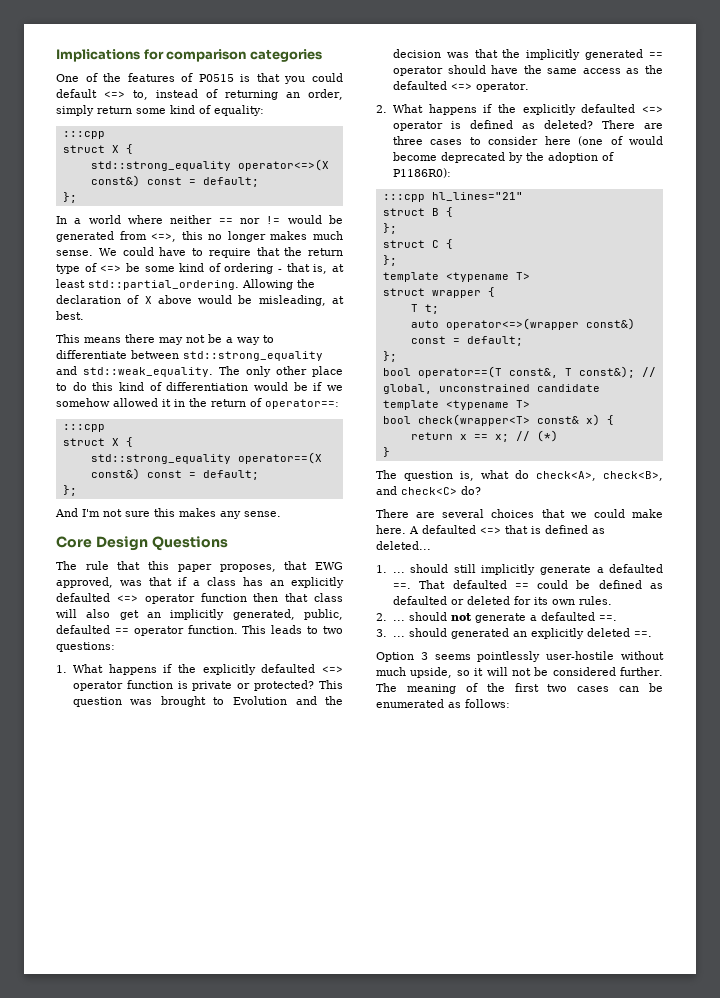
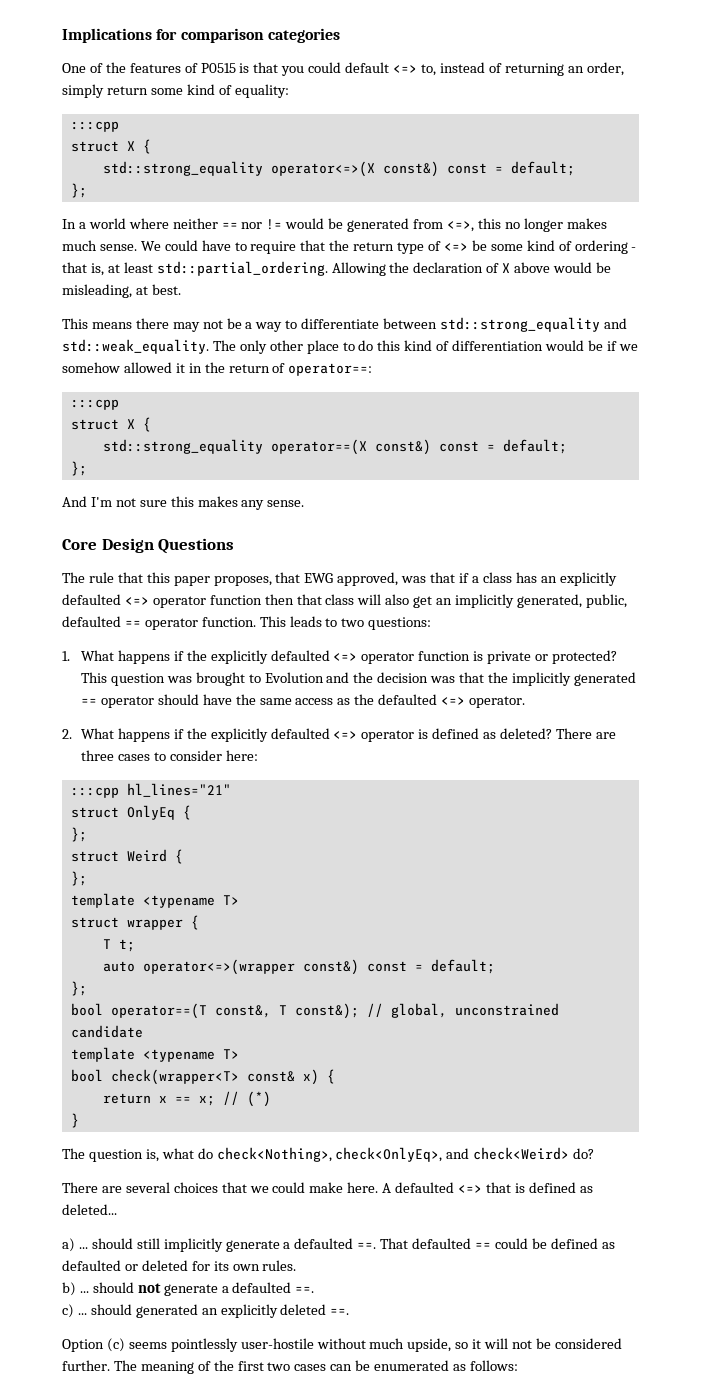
[544,136,663,146] [392,152,614,163] [392,168,451,178] here (one of would become deprecated by the adoption of P1186R0): -> [225,750,258,761] here:
[431,208,439,216] B -> [126,805,175,820] OnlyEq
[431,240,439,248] C -> [126,849,167,862] Weird
[536,471,663,481] [376,486,457,495] check<A>, check<B>, and check<C> -> [216,1147,570,1162] check<Nothing>, check<OnlyEq>, and check<Weird>
[376,565,387,573] 1. -> [62,1238,75,1252] a)
[376,613,387,621] 2. -> [62,1282,76,1296] b)
[376,629,387,637] 3. -> [62,1304,74,1318] c)
[420,652,428,660] 3 -> [106,1338,125,1352] (c)

